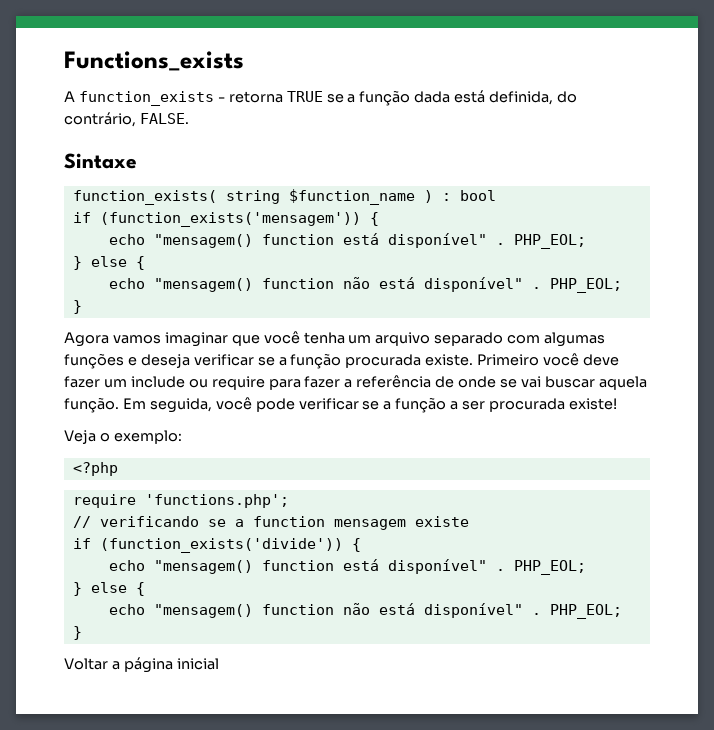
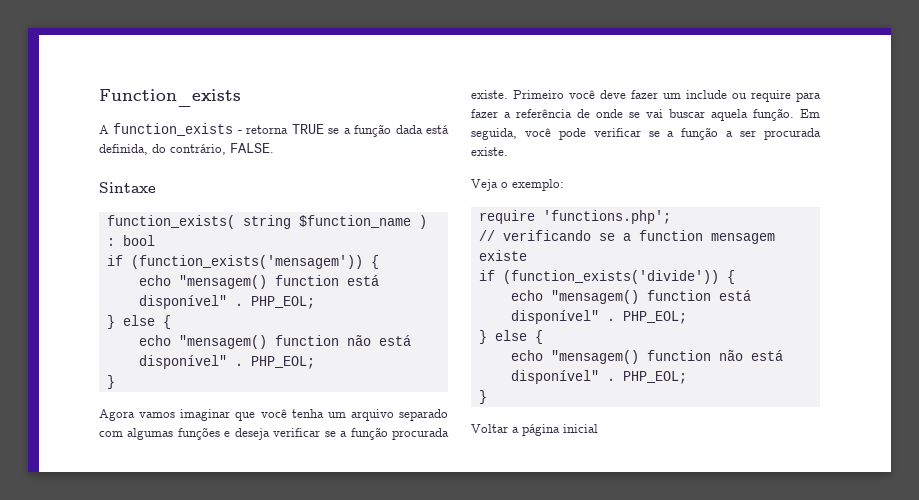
[64,51,244,71] Functions_exists -> [99,89,241,107] Function_exists
[568,398,617,410] existe! -> [471,147,508,156] existe.
[72,462,118,476] // <?php -> (564, 185) none

